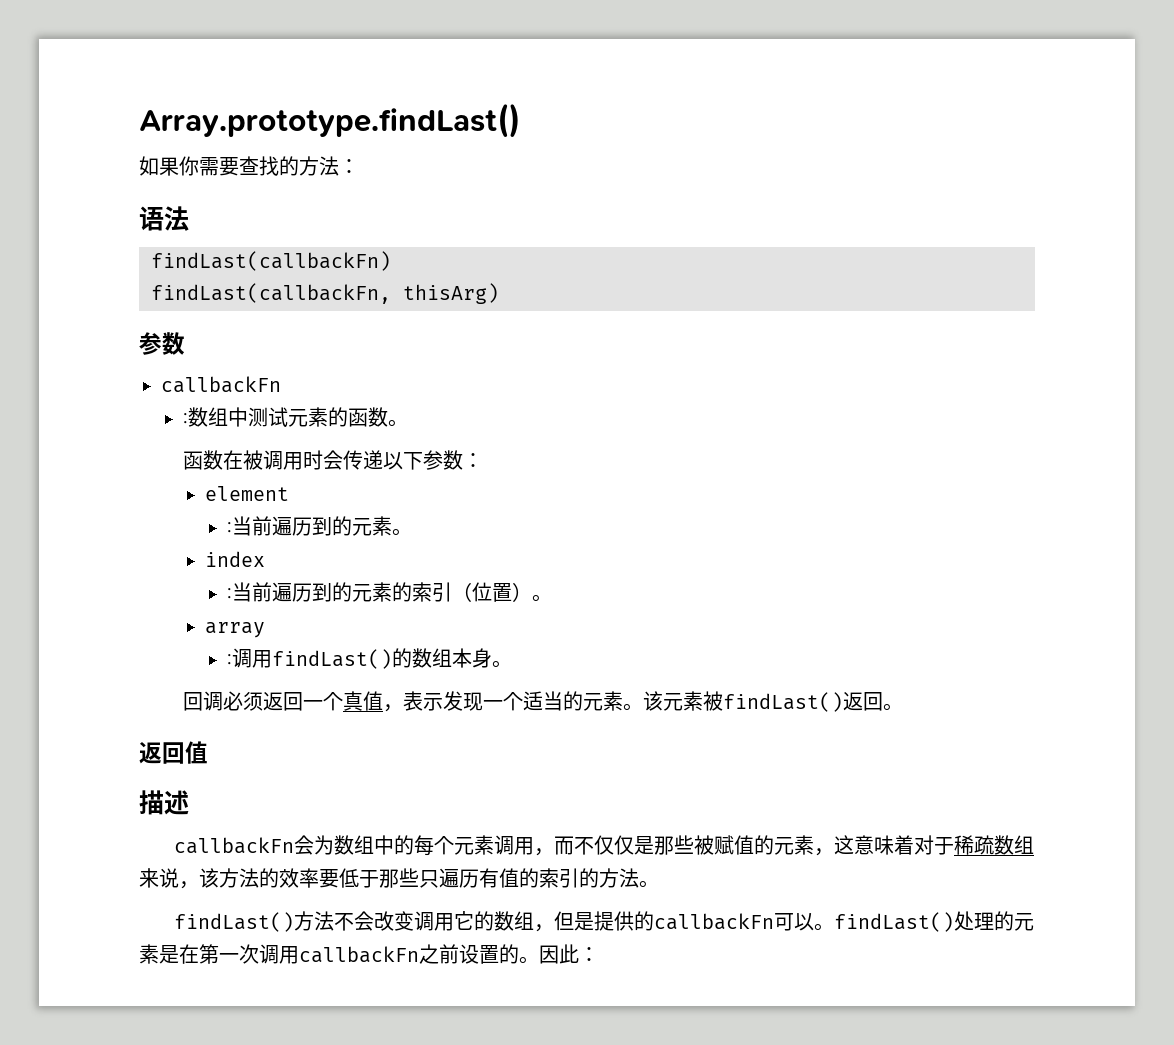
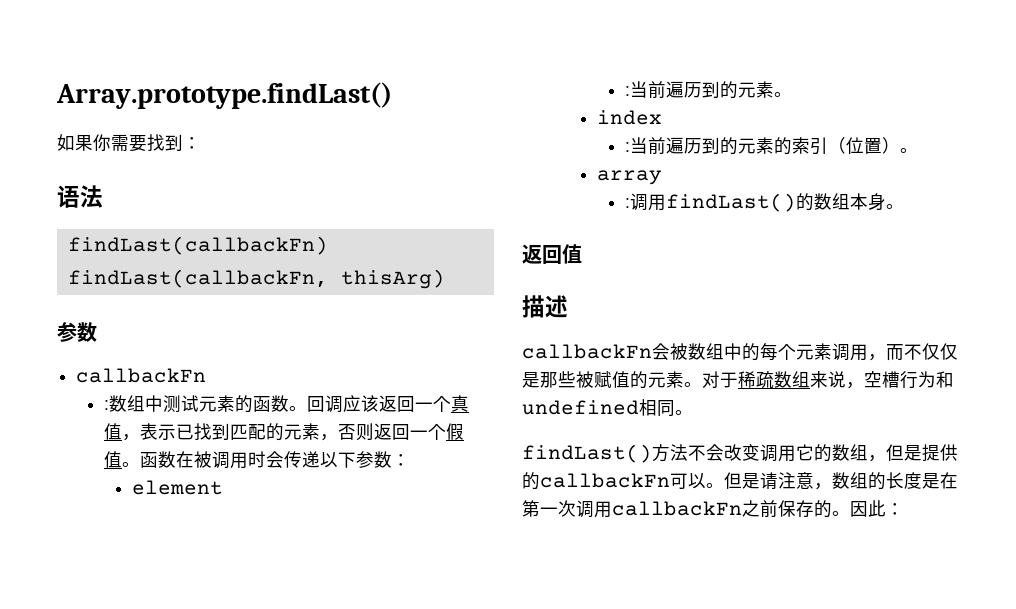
[239,156,339,176] 查找的方法 -> [147,134,183,151] 找到
(409, 423) // -> [307,395,470,413] [104,423,465,441] [104,451,141,468] 回调应该返回一个真值，表示已找到匹配的元素，否则返回一个假值。
[183,691,904,712] // 回调必须返回一个真值，表示发现一个适当的元素。该元素被findLast()返回。 -> (904, 206) none
[314,835,335,855] 为 -> [670,343,688,360] 被
[814,835,915,856] ，这意味着 -> [684,382,702,387] 。
[199,868,639,888] 该方法的效率要低于那些只遍历有值的索引的方法 -> [864,371,954,389] [522,399,675,417] 空槽行为和undefined相同
[834,911,1035,932] [139,944,159,964] findLast()处理的元素 -> [724,472,922,490] 但是请注意，数组的长度
[459,944,499,964] 设置 -> [778,500,814,517] 保存

